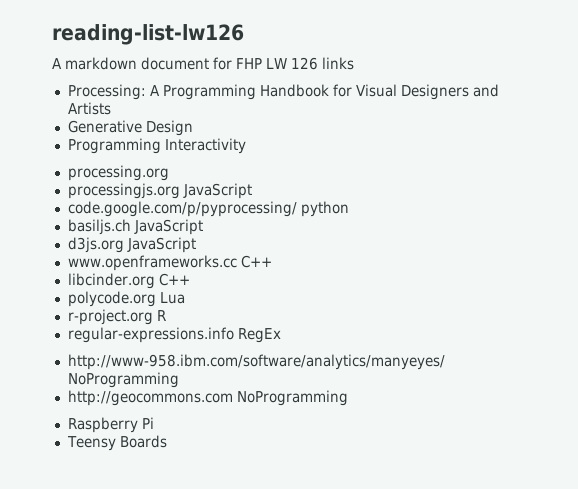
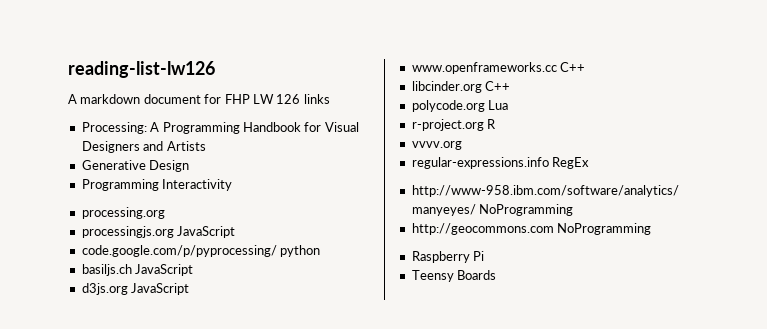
(166, 315) none -> [411,141,462,150] // vvvv.org

